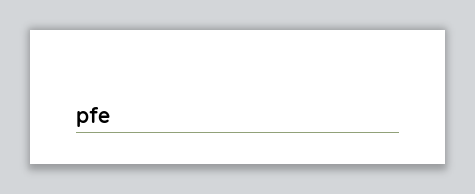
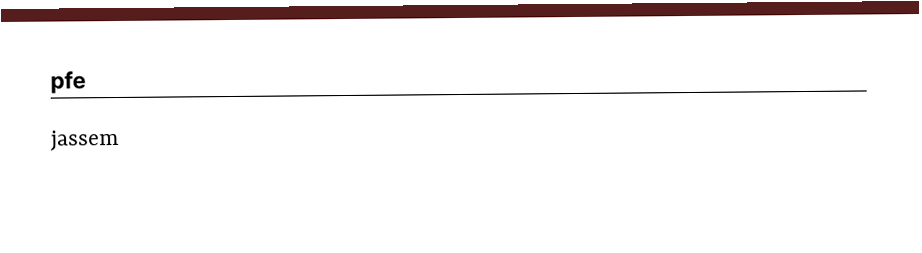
(110, 117) none -> [50,129,119,151] // jassem

